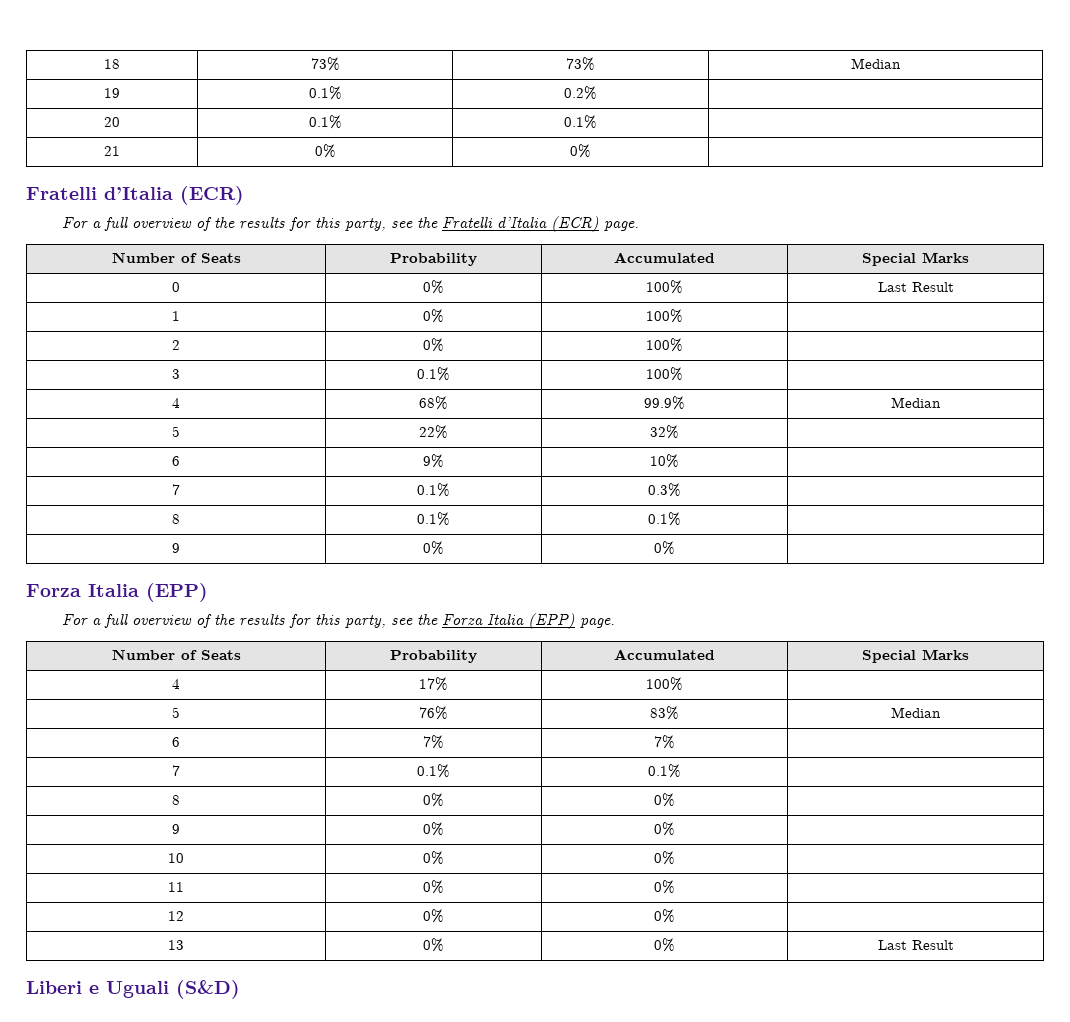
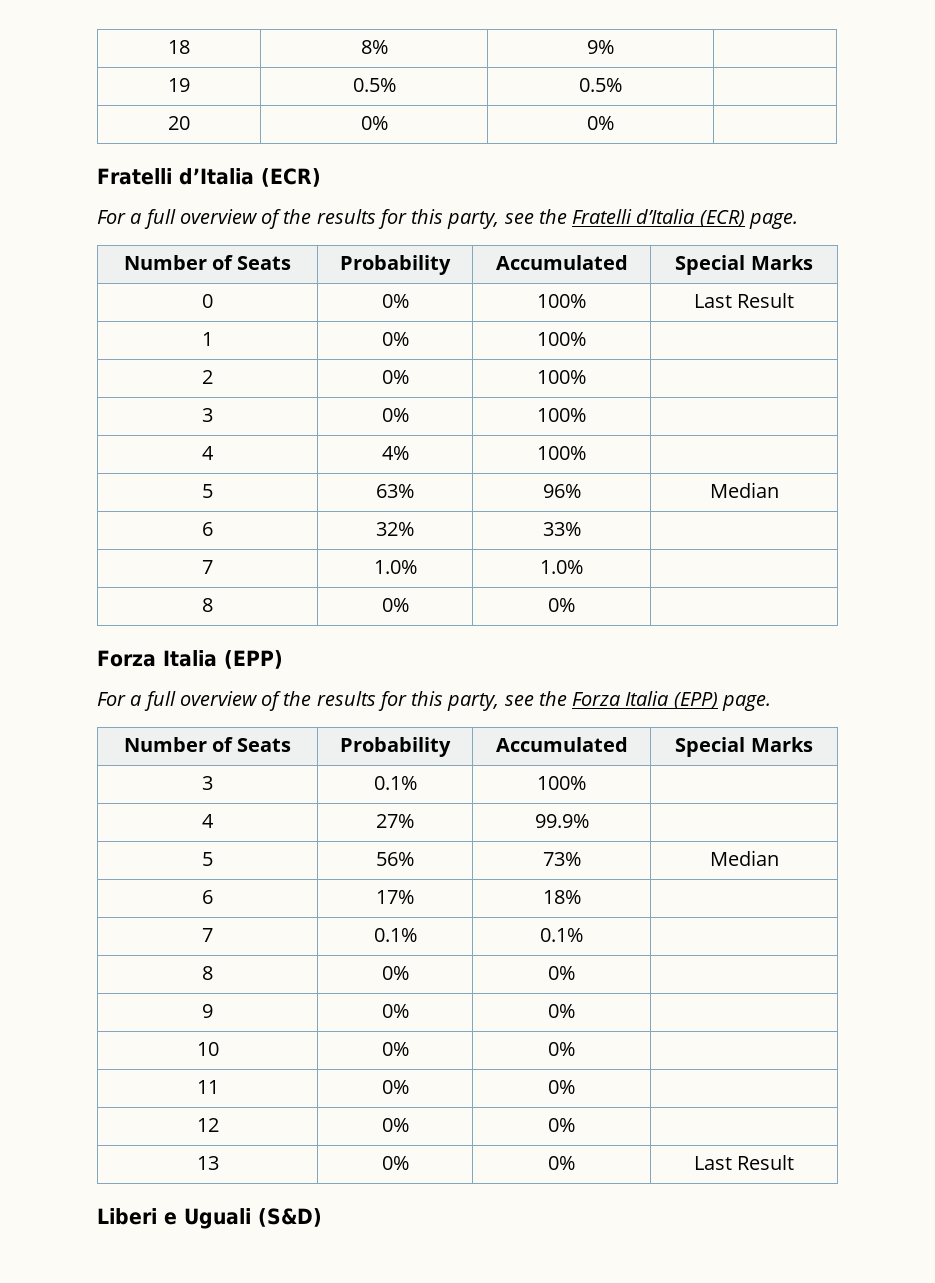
[310,57,340,71] [566,57,595,71] [851,58,901,69] 73% | 73% | Median -> [360,40,388,54] [587,40,614,54] 8% | 9% |
[308,86,342,100] [564,86,597,100] 0.1% | 0.2% -> [352,78,396,92] [579,78,622,92] 0.5% | 0.5%
[308,115,342,129] [564,115,597,129] [104,146,120,156] | 0.1% | 0.1% | // 21 -> (190, 123) none
[417,367,450,381] [646,367,683,381] [172,398,180,408] [419,396,448,410] [644,396,685,410] [891,397,941,408] [172,426,180,437] [419,425,448,439] 0.1% | 100% | // 4 | 68% | 99.9% | Median // 5 | 22% -> [381,408,409,422] [537,408,586,422] [202,446,214,460] [381,446,409,460] [537,446,586,460] [202,484,213,498] [376,484,414,498] [542,484,581,498] [709,482,779,498] [202,522,213,536] 0% | 100% | // 4 | 4% | 100% | // 5 | 63% | 96% | Median // 6
[172,456,180,466] [423,454,444,468] [650,454,679,468] [172,484,180,495] [417,483,450,497] [648,483,681,497] [172,514,180,524] [417,512,450,526] [648,512,681,526] [172,543,180,553] // 6 | 9% | 10% | // 7 | 0.1% | 0.3% | // 8 | 0.1% | 0.1% | // 9 -> [542,522,581,536] [202,560,213,574] [373,560,417,574] [540,560,583,574] [202,598,213,612] 33% | // 7 | 1.0% | 1.0% | // 8
[172,679,180,689] [419,677,448,691] [646,677,683,691] [172,707,180,718] [419,706,448,720] [650,706,679,720] [891,707,941,718] [172,737,180,747] [423,735,444,749] [654,735,675,749] 4 | 17% | 100% | // 5 | 76% | 83% | Median // 6 | 7% | 7% -> [202,776,213,790] [373,776,417,790] [537,776,586,790] [202,814,214,828] [376,814,414,828] [534,814,589,828] [202,852,213,866] [376,852,414,866] [542,852,581,866] [709,850,779,866] [202,890,213,904] [376,890,414,904] [542,890,581,904] 3 | 0.1% | 100% | // 4 | 27% | 99.9% | // 5 | 56% | 73% | Median // 6 | 17% | 18%

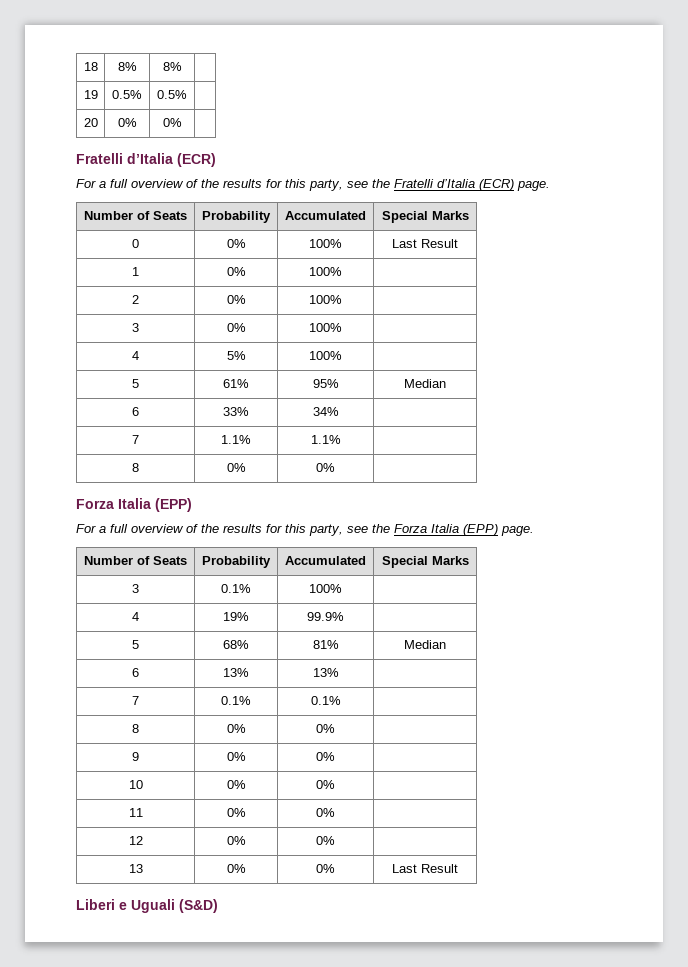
[587,40,614,54] 9% -> [162,62,182,71] 8%
[381,446,409,460] 4% -> [226,351,246,360] 5%
[376,484,414,498] [542,484,581,498] [709,482,779,498] [202,522,213,536] [376,522,414,536] [542,522,581,536] [202,560,213,574] [373,560,417,574] [540,560,583,574] 63% | 96% | Median // 6 | 32% | 33% | // 7 | 1.0% | 1.0% -> [222,379,249,388] [312,379,339,388] [404,379,446,388] [132,407,139,416] [222,407,249,416] [312,407,339,416] [132,435,139,444] [220,435,251,444] [310,435,341,444] 61% | 95% | Median // 6 | 33% | 34% | // 7 | 1.1% | 1.1%
[376,814,414,828] 27% -> [222,612,249,621] 19%
[376,852,414,866] [542,852,581,866] [709,850,779,866] [202,890,213,904] [376,890,414,904] [542,890,581,904] 56% | 73% | Median // 6 | 17% | 18% -> [222,640,249,649] [312,640,339,649] [404,640,446,649] [132,668,139,677] [222,668,249,677] [312,668,339,677] 68% | 81% | Median // 6 | 13% | 13%

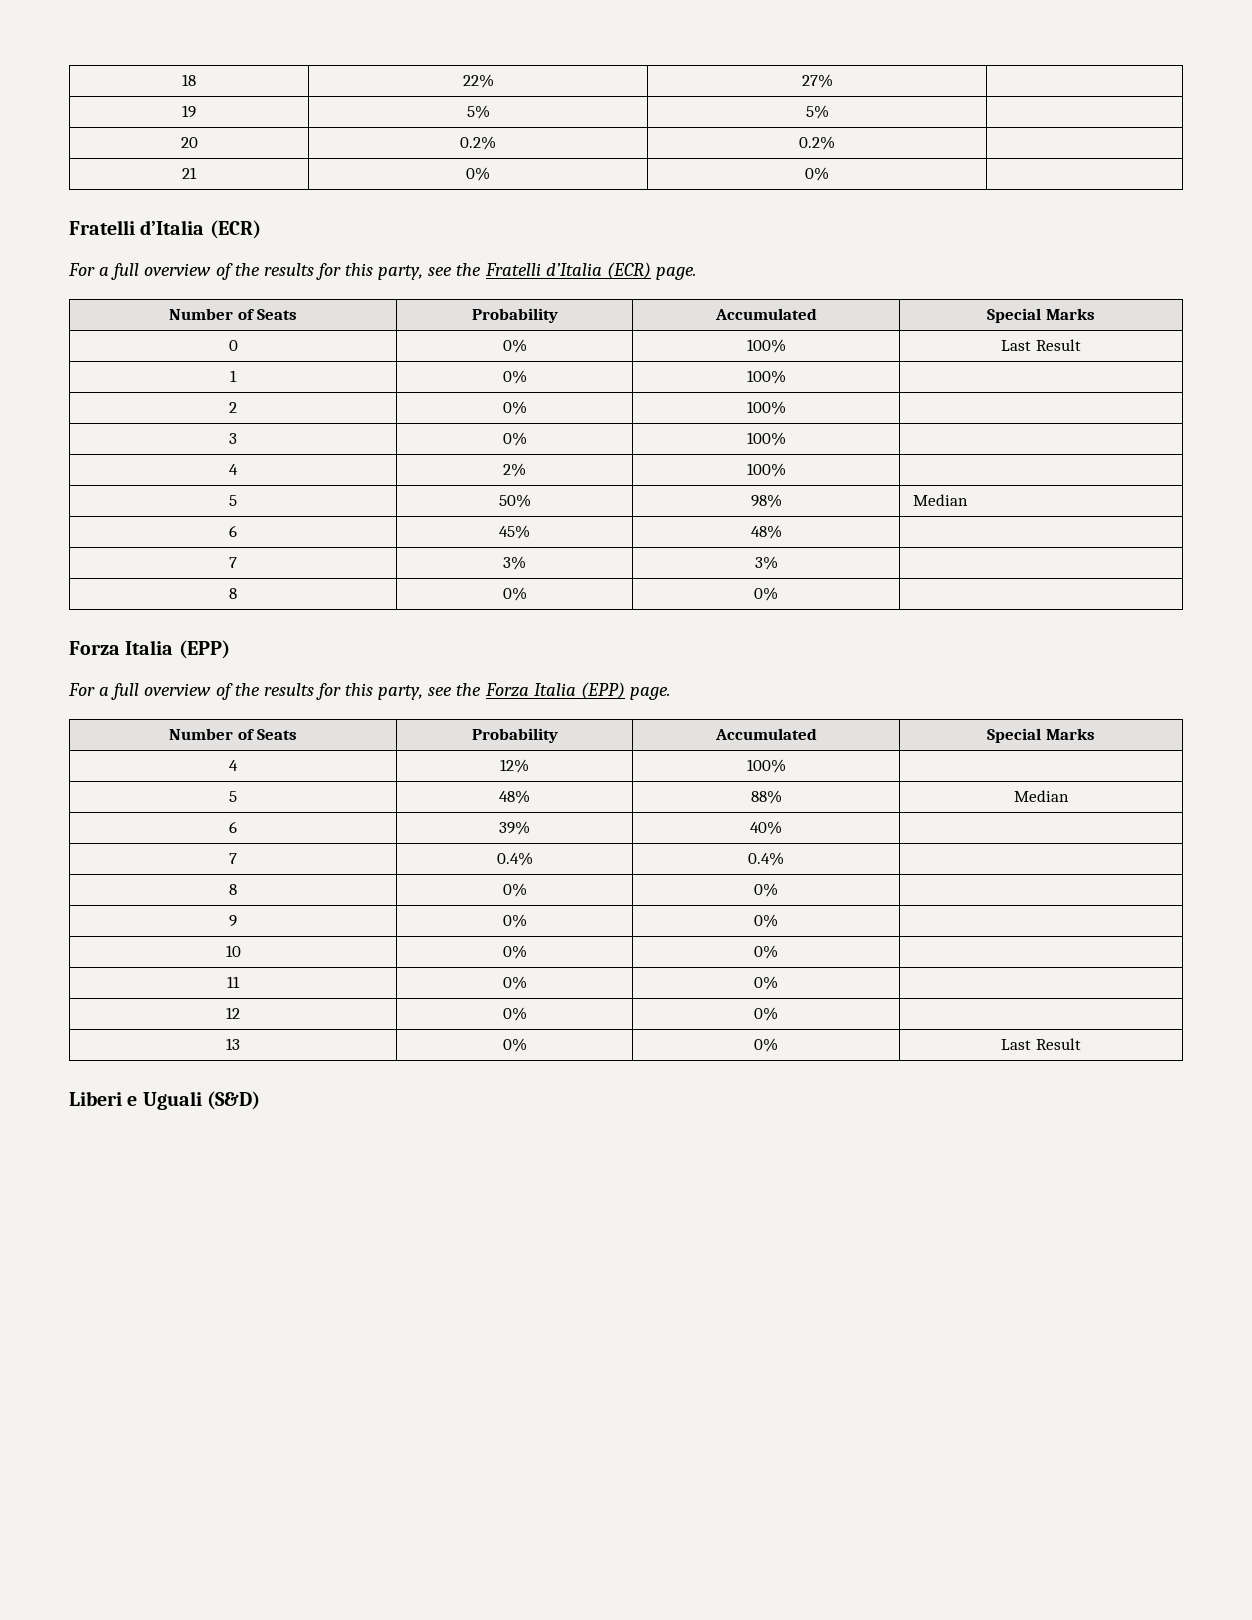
[117,62,137,71] [162,62,182,71] 8% | 8% -> [462,74,494,88] [801,74,833,88] 22% | 27%
[112,90,142,99] [157,90,187,99] 0.5% | 0.5% -> [466,105,490,119] [805,105,829,119] 5% | 5%
(98, 122) none -> [460,136,496,150] [799,136,836,150] [182,167,197,179] | 0.2% | 0.2% | // 21
[226,351,246,360] [309,351,342,360] [132,379,139,388] [222,379,249,388] [312,379,339,388] [404,379,446,388] [132,407,139,416] [222,407,249,416] [312,407,339,416] [132,435,139,444] [220,435,251,444] [310,435,341,444] 5% | 100% | // 5 | 61% | 95% | Median // 6 | 33% | 34% | // 7 | 1.1% | 1.1% -> [503,463,526,477] [746,463,786,477] [229,495,237,506] [498,494,531,508] [750,494,782,508] [913,494,969,506] [229,525,237,537] [499,525,530,539] [750,525,782,539] [229,557,237,568] [503,556,526,570] [754,556,778,570] 2% | 100% | // 5 | 50% | 98% | Median // 6 | 45% | 48% | // 7 | 3% | 3%
[132,584,139,593] [220,584,251,593] [309,584,342,593] [132,612,139,621] [222,612,249,621] [307,612,344,621] [132,640,139,649] [222,640,249,649] [312,640,339,649] [404,640,446,649] [132,668,139,677] [222,668,249,677] [312,668,339,677] [132,696,139,705] [220,696,251,705] [310,696,341,705] 3 | 0.1% | 100% | // 4 | 19% | 99.9% | // 5 | 68% | 81% | Median // 6 | 13% | 13% | // 7 | 0.1% | 0.1% -> [229,760,238,771] [500,759,529,773] [746,759,786,773] [229,791,237,802] [499,790,530,804] [750,790,782,804] [1014,790,1069,802] [229,821,237,833] [499,821,530,835] [750,821,783,835] [229,853,237,864] [496,852,533,866] [748,852,785,866] 4 | 12% | 100% | // 5 | 48% | 88% | Median // 6 | 39% | 40% | // 7 | 0.4% | 0.4%

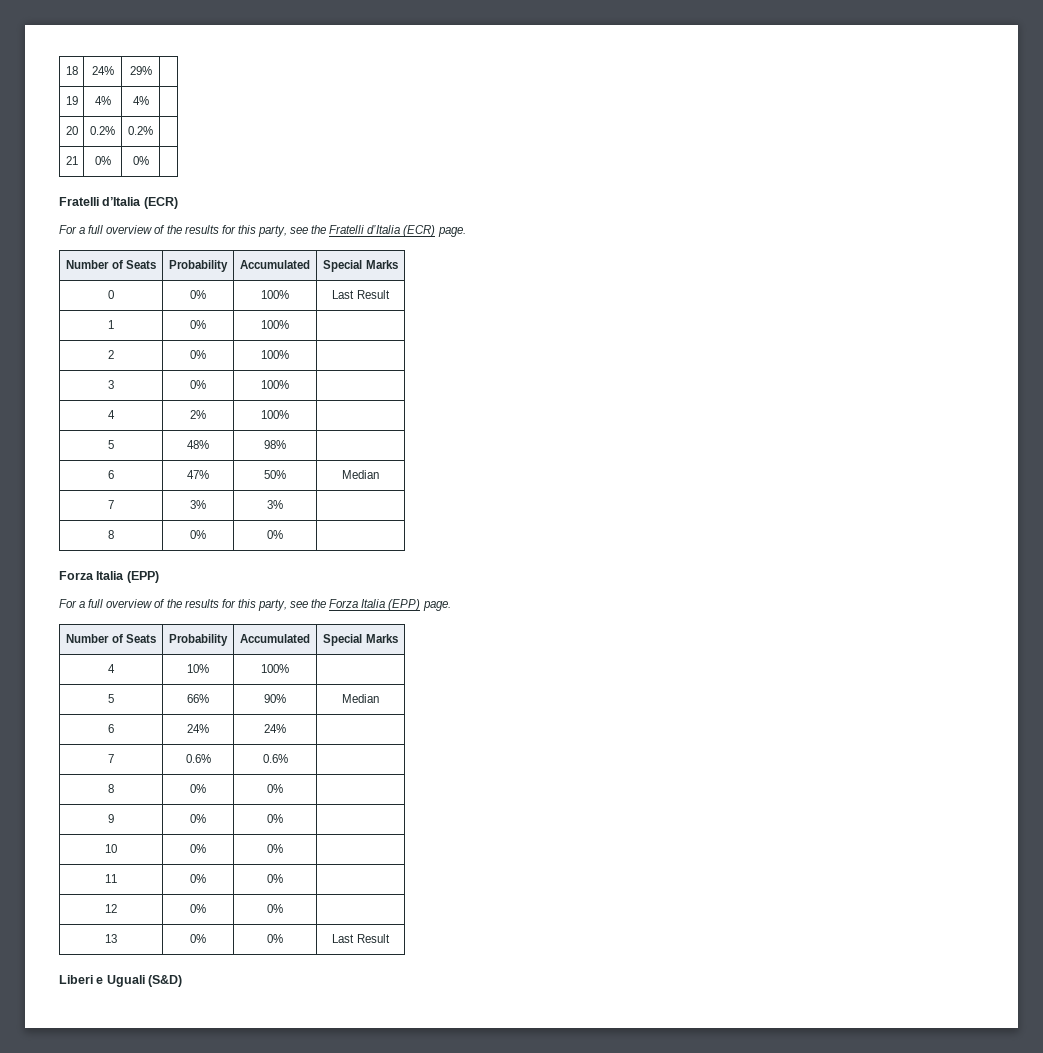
[462,74,494,88] [801,74,833,88] 22% | 27% -> [91,66,114,75] [129,66,152,75] 24% | 29%
[466,105,490,119] [805,105,829,119] 5% | 5% -> [94,96,111,105] [132,96,149,105] 4% | 4%
[498,494,531,508] 50% -> [187,440,209,449] 48%
[913,494,969,506] [229,525,237,537] [499,525,530,539] [750,525,782,539] Median // 6 | 45% | 48% | -> [108,470,114,479] [187,470,209,479] [264,470,286,479] [342,470,379,479] // 6 | 47% | 50% | Median
[500,759,529,773] [746,759,786,773] [229,791,237,802] [499,790,530,804] [750,790,782,804] [1014,790,1069,802] [229,821,237,833] [499,821,530,835] [750,821,783,835] [229,853,237,864] [496,852,533,866] [748,852,785,866] 12% | 100% | // 5 | 48% | 88% | Median // 6 | 39% | 40% | // 7 | 0.4% | 0.4% -> [187,664,209,673] [261,664,289,673] [108,694,114,703] [187,694,209,703] [264,694,286,703] [342,694,379,703] [108,724,114,733] [187,724,209,733] [264,724,286,733] [108,754,114,763] [185,754,211,763] [262,754,288,763] 10% | 100% | // 5 | 66% | 90% | Median // 6 | 24% | 24% | // 7 | 0.6% | 0.6%

